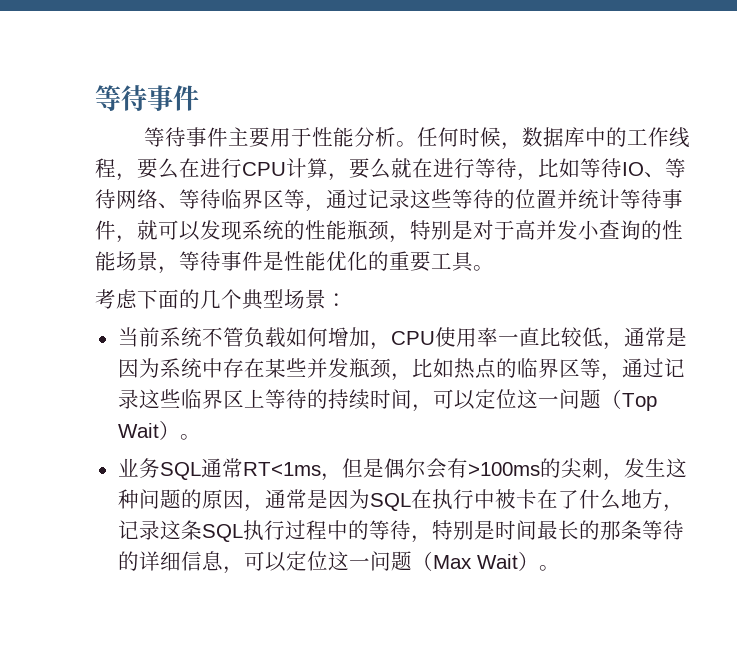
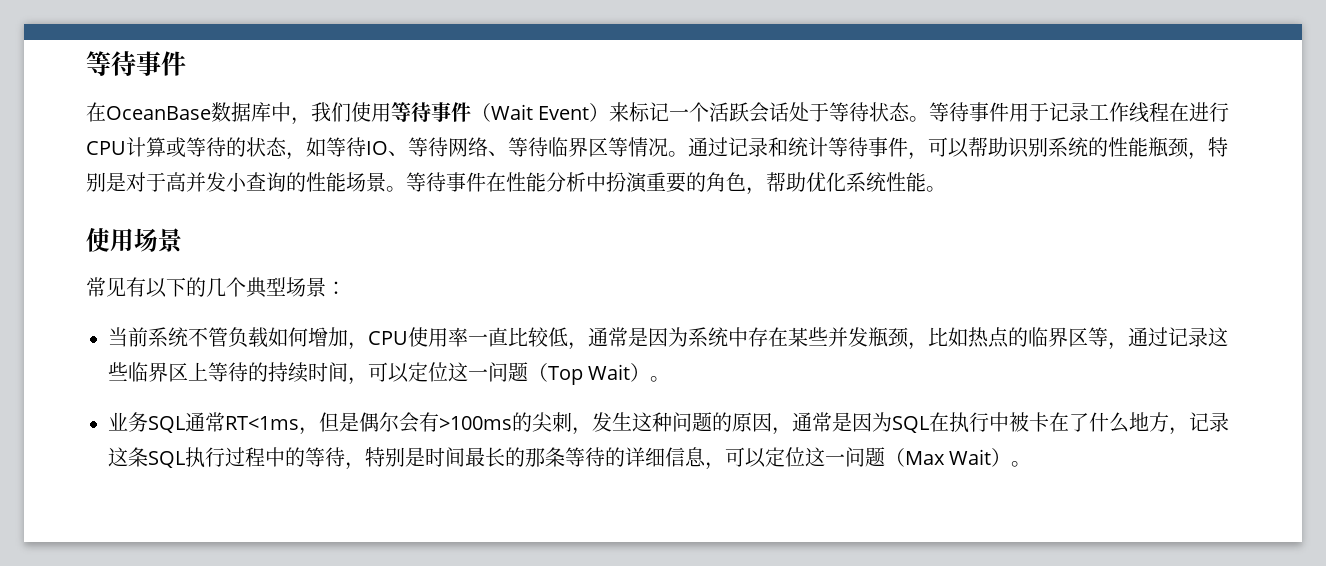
[143,127,627,150] 等待事件主要用于性能分析。任何时候，数据库中的 -> [86,102,1090,125] 在OceanBase数据库中，我们使用等待事件（Wait Event）来标记一个活跃会话处于等待状态。等待事件用于记录
[116,158,179,181] ，要么 -> (1170, 112) none
[328,158,559,181] ，要么就在进行等待，比 -> [166,137,306,160] 或等待的状态，
[305,189,578,212] ，通过记录这些等待的位置并 -> [628,137,788,157] 情况。通过记录和
[137,220,242,241] 就可以发现 -> [928,137,1048,158] 可以帮助识别
[158,251,494,274] [95,289,179,309] ，等待事件是性能优化的重要工具。 // 考虑下面 -> [386,172,946,195] [86,228,182,253] [86,277,186,298] 。等待事件在性能分析中扮演重要的角色，帮助优化系统性能。 // 使用场景 // 常见有以下

